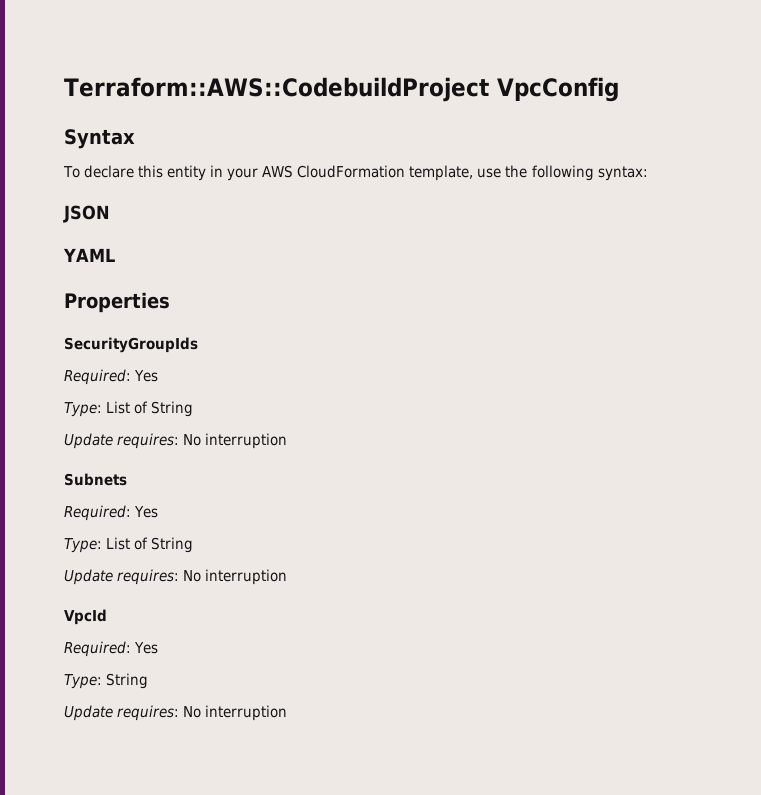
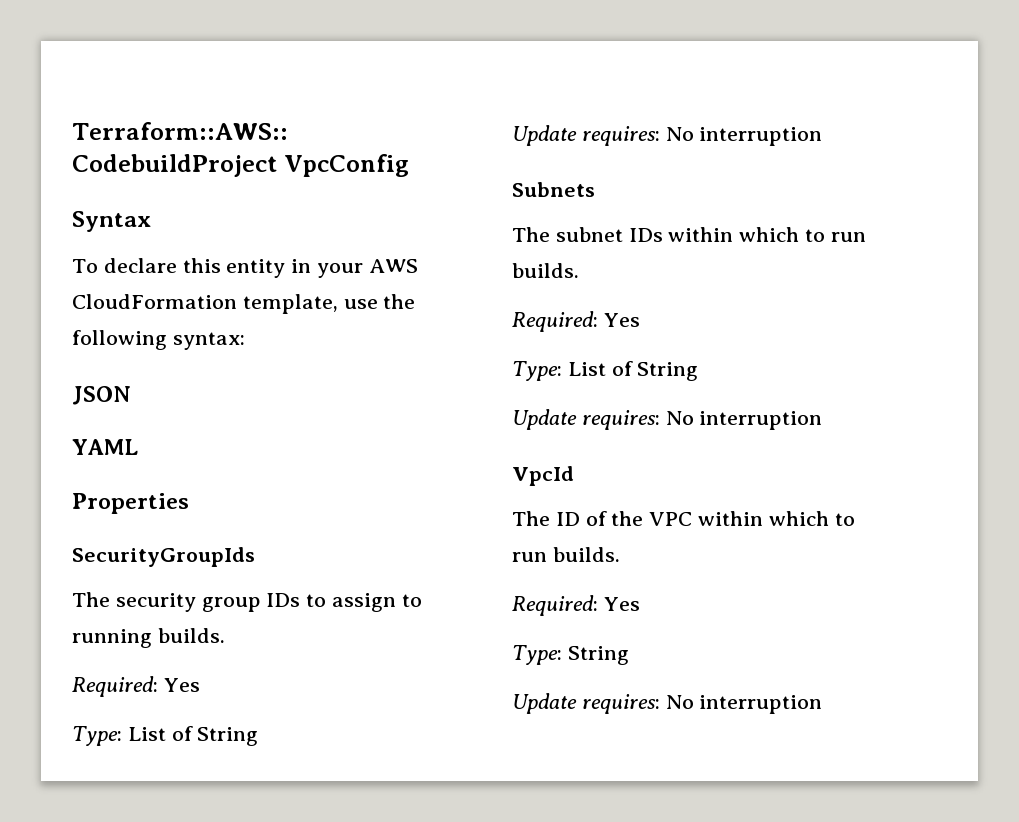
(198, 345) none -> [72,592,422,612] [72,628,225,648] // The security group IDs to assign to running builds.
(127, 479) none -> [512,227,866,242] [512,263,579,278] // The subnet IDs within which to run builds.
(107, 617) none -> [512,511,855,526] [512,547,620,562] // The ID of the VPC within which to run builds.

